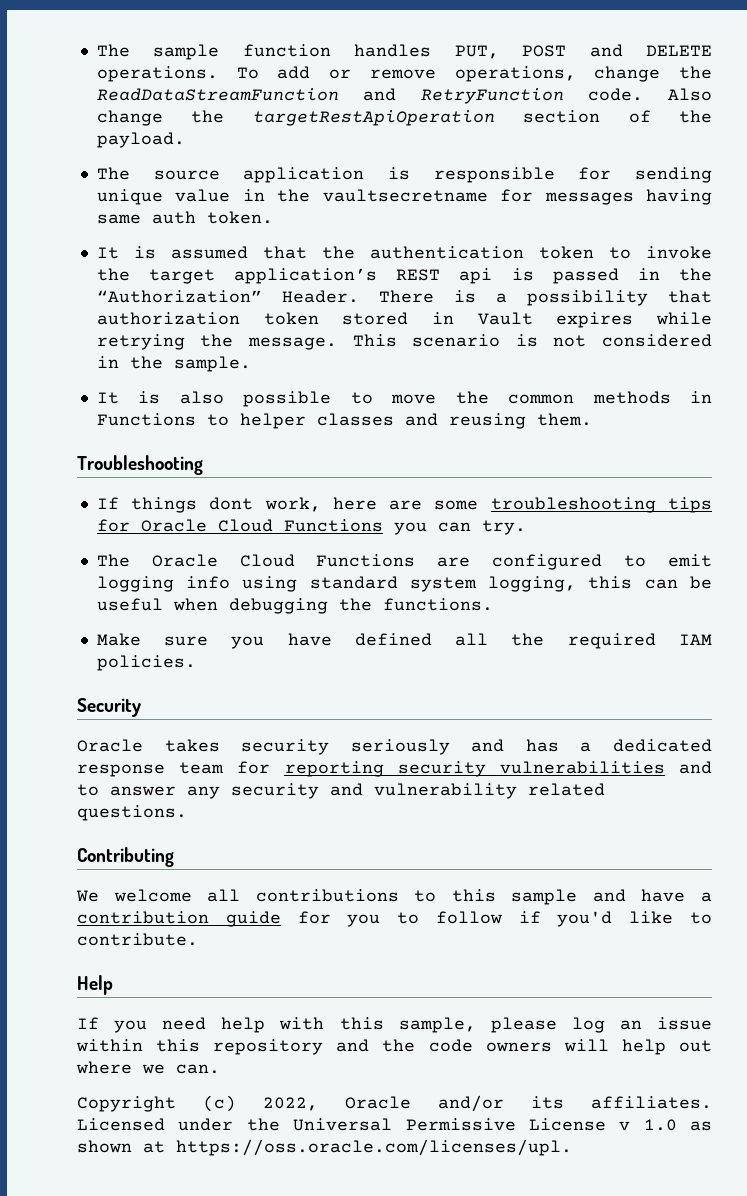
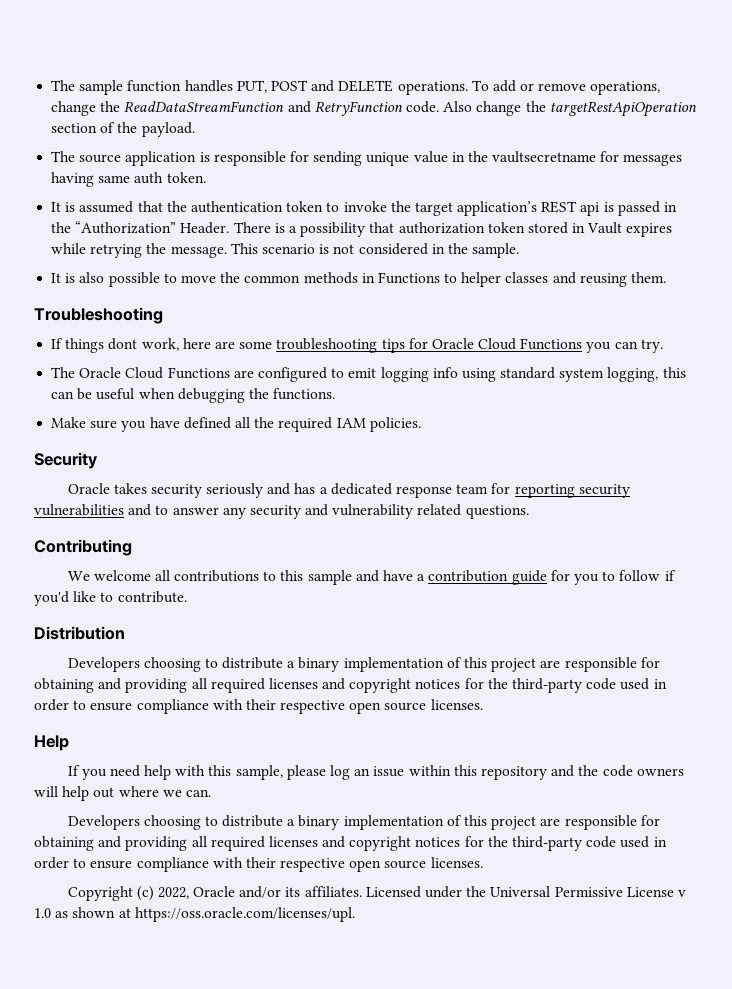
(198, 939) none -> [34,626,125,640] [67,657,660,672] [34,678,667,693] [34,699,483,714] // Distribution // Developers choosing to distribute a binary implementation of this project are responsible for obtaining and providing all required licenses and copyright notices for the third-party code used in order to ensure compliance with their respective open source licenses.
(220, 1069) none -> [67,815,660,830] [34,836,667,851] [34,857,483,872] // Developers choosing to distribute a binary implementation of this project are responsible for obtaining and providing all required licenses and copyright notices for the third-party code used in order to ensure compliance with their respective open source licenses.

